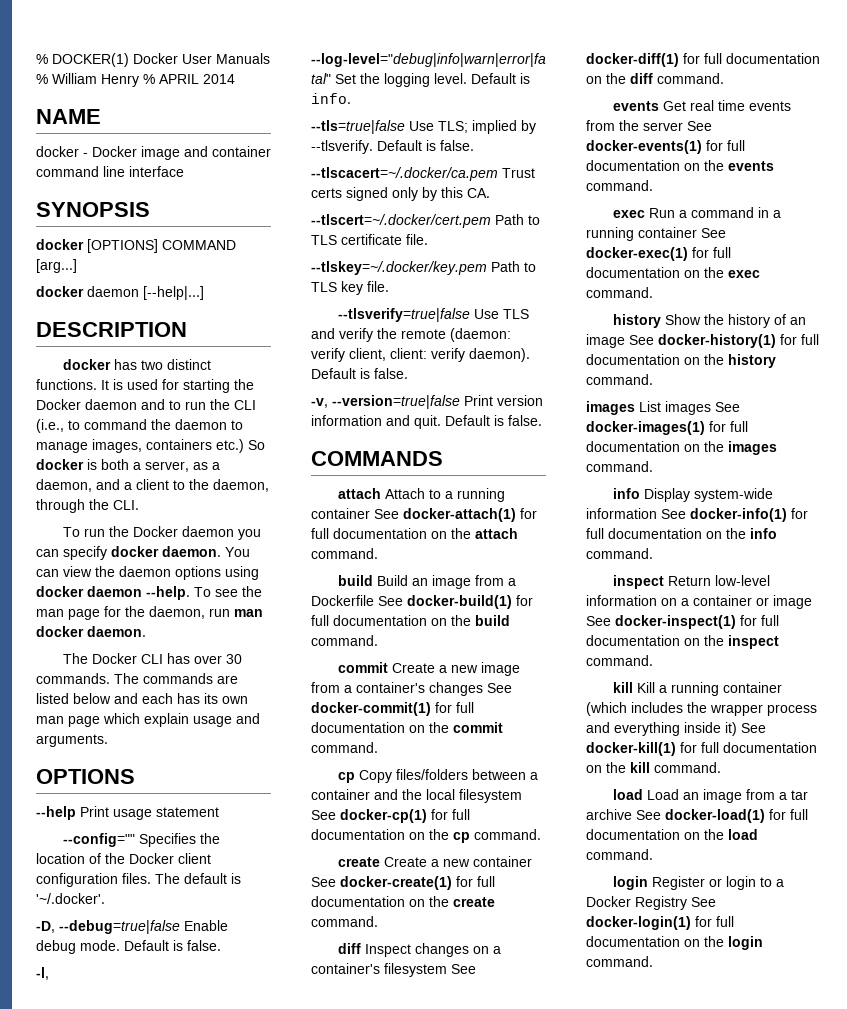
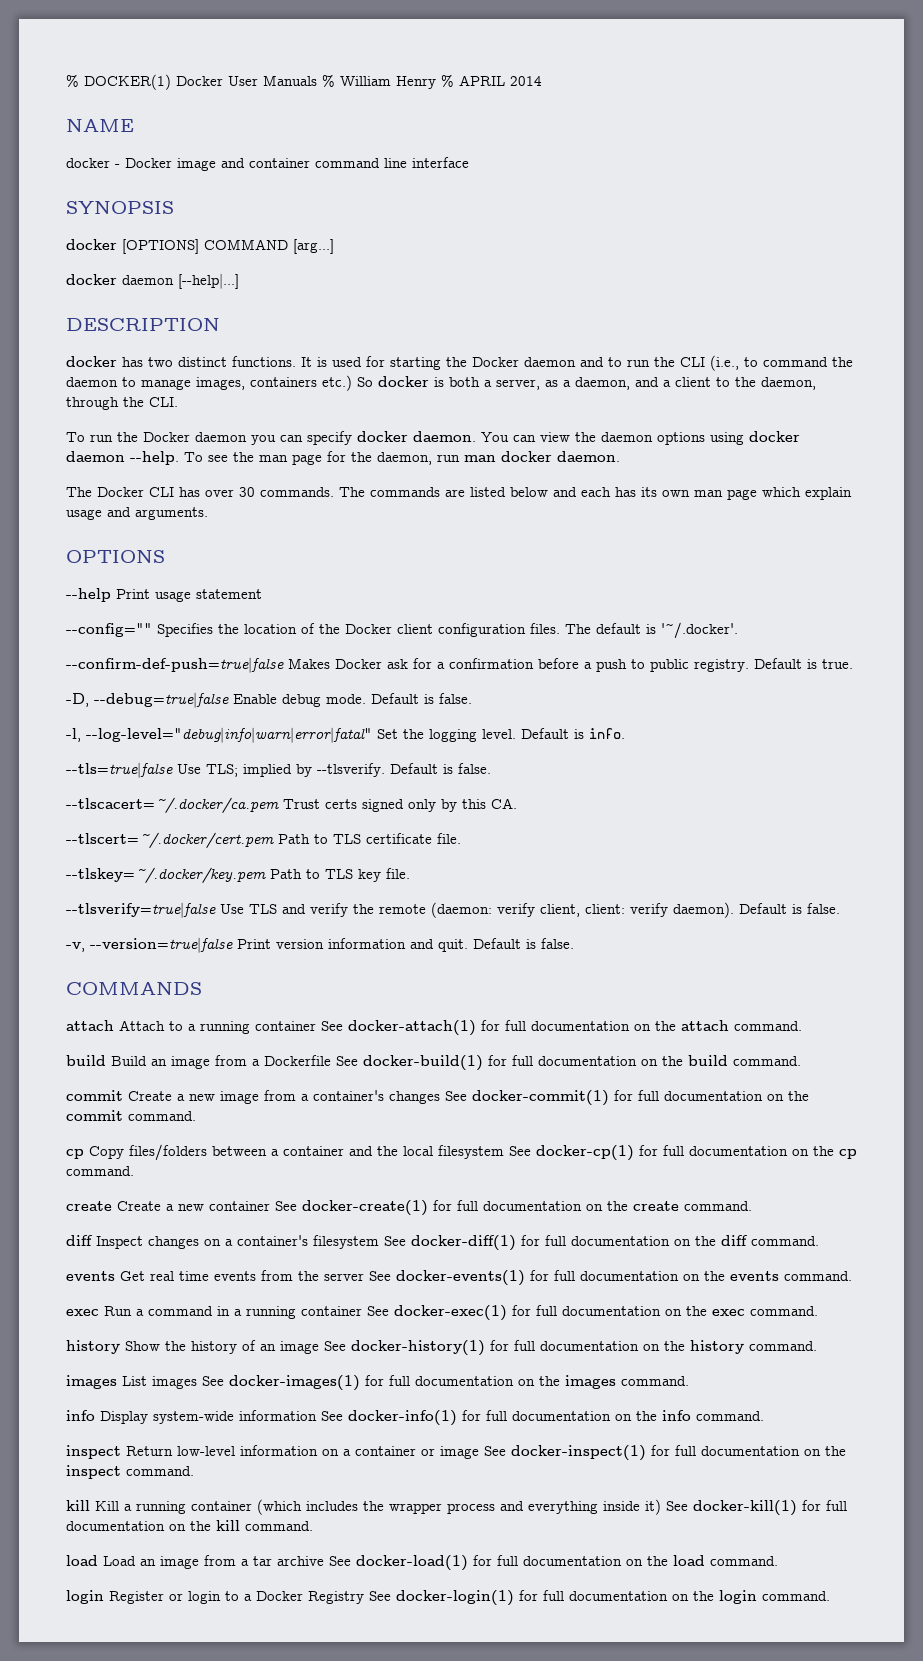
(105, 898) none -> [66,657,853,673] // --confirm-def-push=true|false Makes Docker ask for a confirmation before a push to public registry. Default is true.

